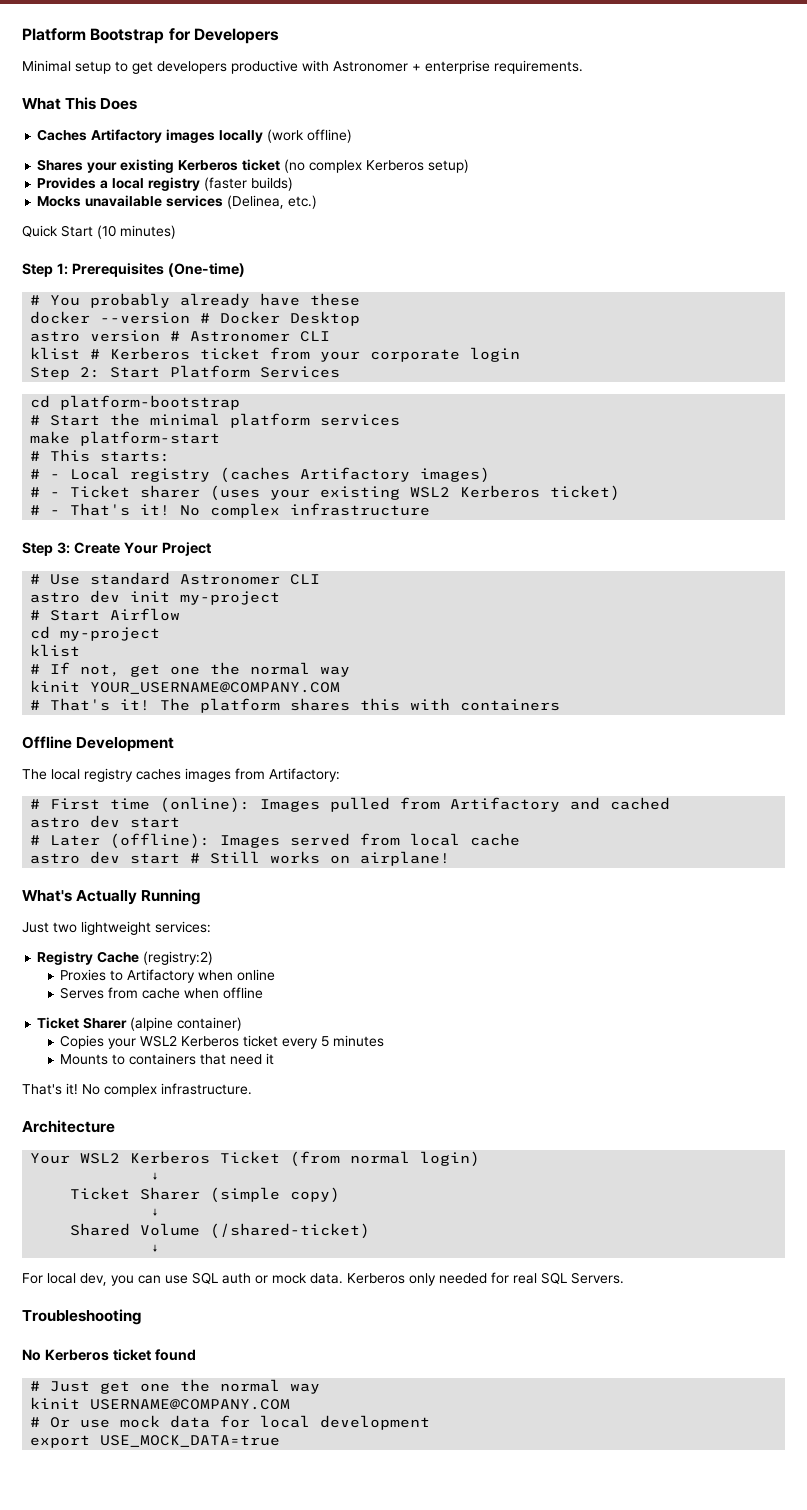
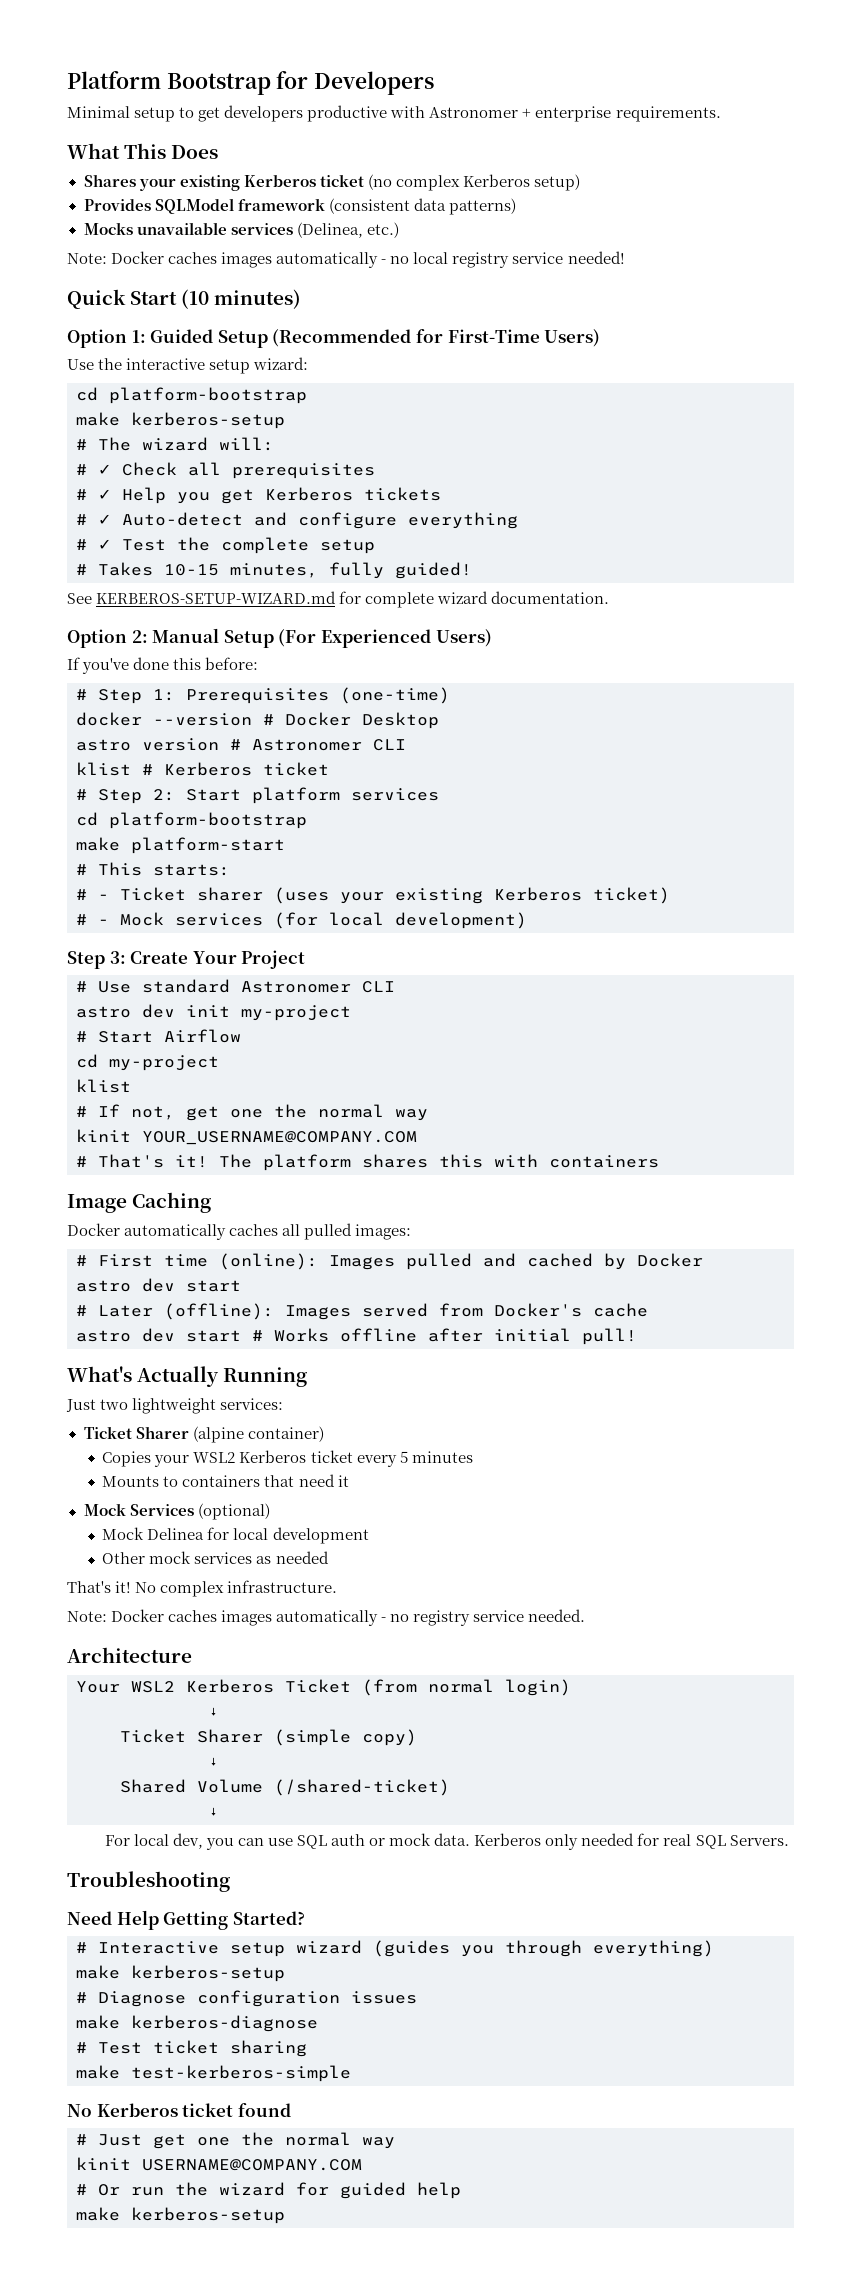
[37,129,353,143] // Caches Artifactory images locally (work offline) -> (219, 152) none
[100,177,294,191] a local registry (faster builds) -> [154,198,516,215] SQLModel framework (consistent data patterns)
[22,225,176,239] [22,263,245,277] [30,293,361,308] Quick Start (10 minutes) // Step 1: Prerequisites (One-time) // # You probably already have these -> [67,251,625,268] [67,289,302,309] [67,329,601,348] [67,357,309,374] [76,387,307,404] [76,412,285,429] [76,437,274,451] [76,462,375,479] [76,487,441,504] [76,512,518,529] [76,537,375,554] [76,562,472,579] [67,591,610,608] [67,628,492,648] [67,657,259,674] [76,687,450,704] Note: Docker caches images automatically - no local registry service needed! // Quick Start (10 minutes) // Option 1: Guided Setup (Recommended for First-Time Users) // Use the interactive setup wizard: // cd platform-bootstrap // make kerberos-setup // # The wizard will: // # ✓ Check all prerequisites // # ✓ Help you get Kerberos tickets // # ✓ Auto-detect and configure everything // # ✓ Test the complete setup // # Takes 10-15 minutes, fully guided! // See KERBEROS-SETUP-WIZARD.md for complete wizard documentation. // Option 2: Manual Setup (For Experienced Users) // If you've done this before: // # Step 1: Prerequisites (one-time)
[270,347,521,362] from your corporate login // -> [76,789,87,800] // #
[170,365,341,378] [30,395,241,410] [30,413,401,428] Platform Services // cd platform-bootstrap // # Start the minimal platform services -> [252,787,439,804] [76,812,307,829] platform services // cd platform-bootstrap
[30,467,491,483] // # - Local registry (caches Artifactory images) -> (230, 870) none
[410,487,451,498] WSL2 -> (483, 896) none
[70,503,431,518] That's it! No complex infrastructure -> [120,912,527,929] Mock services (for local development)
[22,736,175,752] [22,768,340,782] Offline Development // The local registry caches images from Artifactory: -> [67,1192,212,1213] [67,1223,412,1240] Image Caching // Docker automatically caches all pulled images:
[400,797,561,812] from Artifactory -> (472, 1261) none
(671, 803) none -> [604,1253,703,1270] by Docker
[410,833,461,846] local -> [494,1303,582,1317] Docker's
[210,851,451,866] Still works on airplane! -> [274,1328,637,1345] Works offline after initial pull!
[37,951,214,965] [60,969,276,983] [60,987,264,999] // Registry Cache (registry:2) // Proxies to Artifactory when online // Serves from cache when offline -> (284, 1404) none
(275, 1059) none -> [83,1503,270,1520] [102,1527,369,1544] [102,1551,329,1564] // Mock Services (optional) // Mock Delinea for local development // Other mock services as needed
(252, 1089) none -> [67,1609,586,1626] // Note: Docker caches images automatically - no registry service needed.
(141, 1317) none -> [67,1910,305,1930] [76,1940,714,1957] [76,1965,285,1982] [76,1990,417,2007] [76,2015,318,2032] [76,2040,307,2057] [76,2065,351,2082] // Need Help Getting Started? // # Interactive setup wizard (guides you through everything) // make kerberos-setup // # Diagnose configuration issues // make kerberos-diagnose // # Test ticket sharing // make test-kerberos-simple
[80,1415,431,1430] [30,1435,281,1448] use mock data for local development // export USE_MOCK_DATA=true -> [131,2182,461,2199] [76,2207,285,2224] run the wizard for guided help // make kerberos-setup

